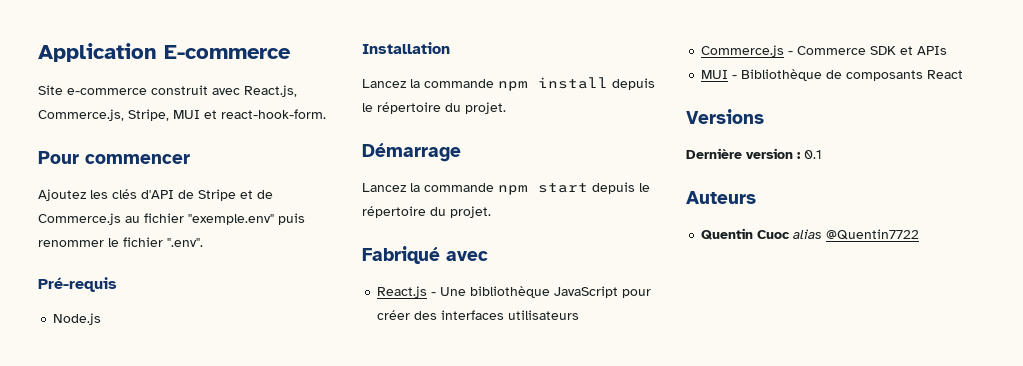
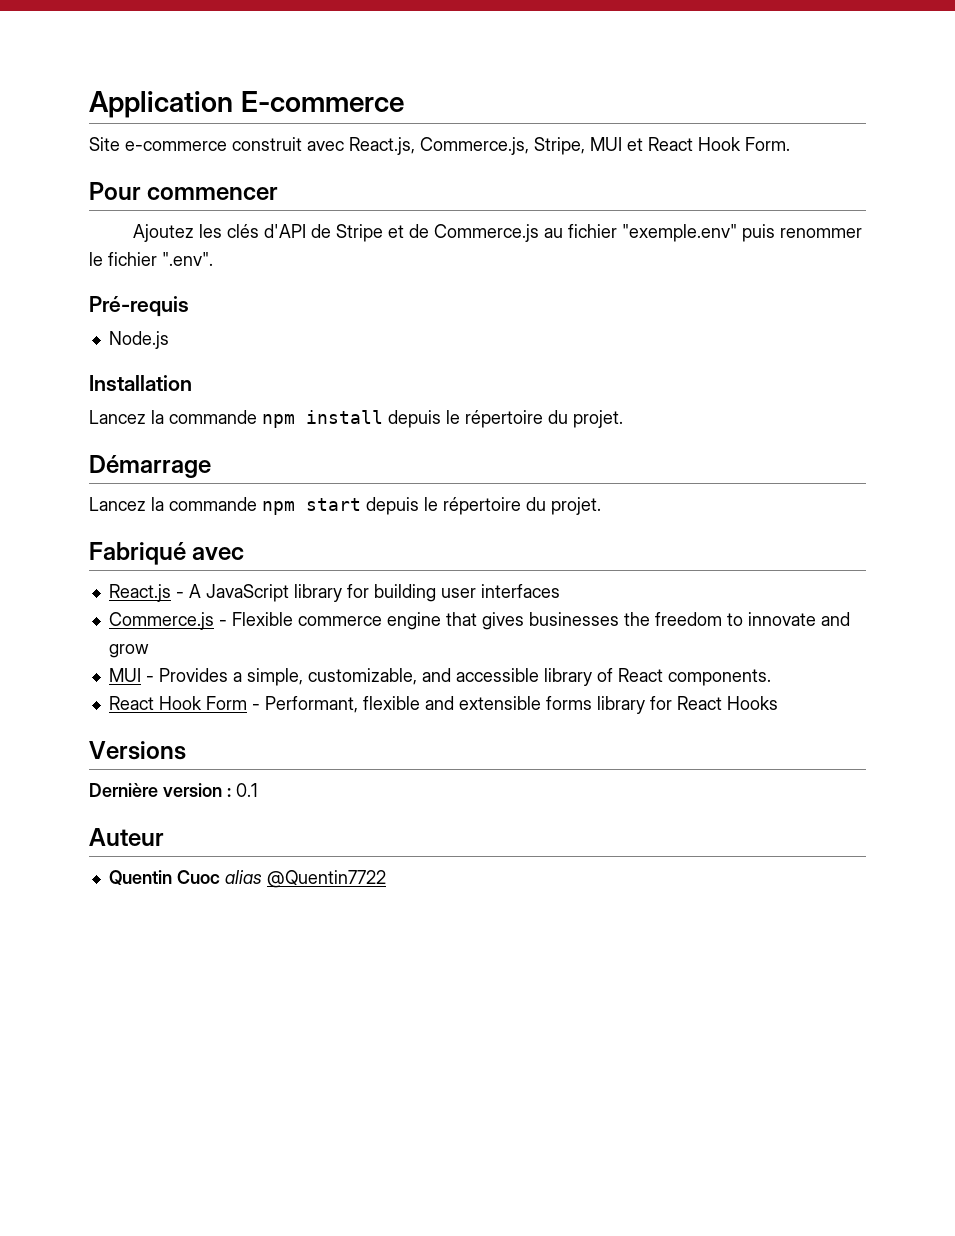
[221,109,326,119] react-hook-form. -> [648,137,790,151] React Hook Form.
[440,286,652,298] [377,310,438,320] Une bibliothèque JavaScript pour créer des -> [188,584,476,602] A JavaScript library for building user
[508,310,580,320] utilisateurs -> (560, 591) none
[797,46,948,55] [701,69,964,81] Commerce SDK et APIs // MUI - Bibliothèque de composants React -> [231,612,850,630] [108,644,149,658] [108,668,771,686] [108,696,778,714] Flexible commerce engine that gives businesses the freedom to innovate and grow // MUI - Provides a simple, customizable, and accessible library of React components. // React Hook Form - Performant, flexible and extensible forms library for React Hooks
[686,191,756,204] Auteurs -> [89,828,164,846] Auteur

